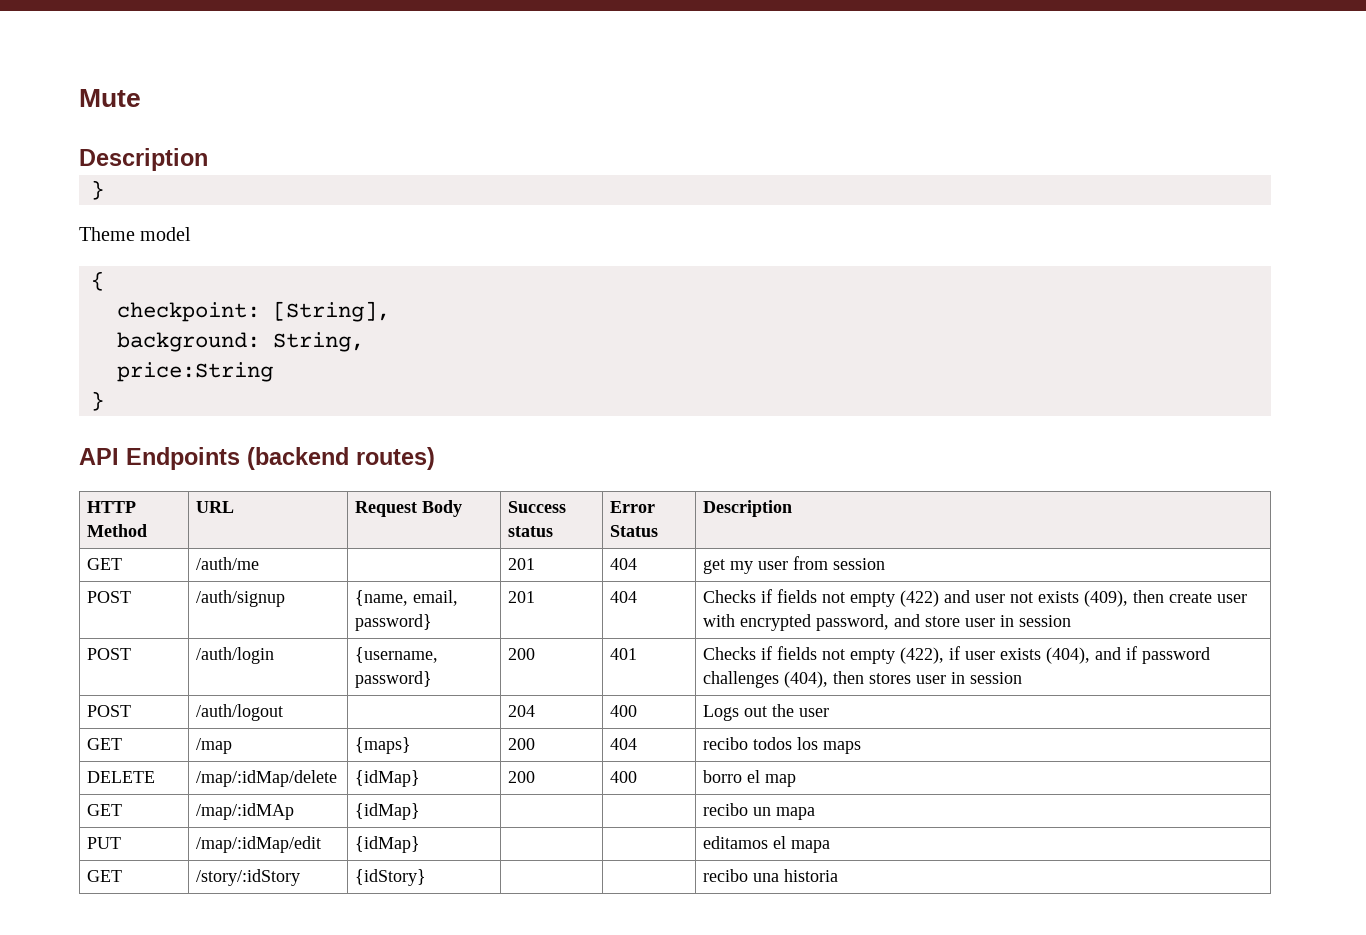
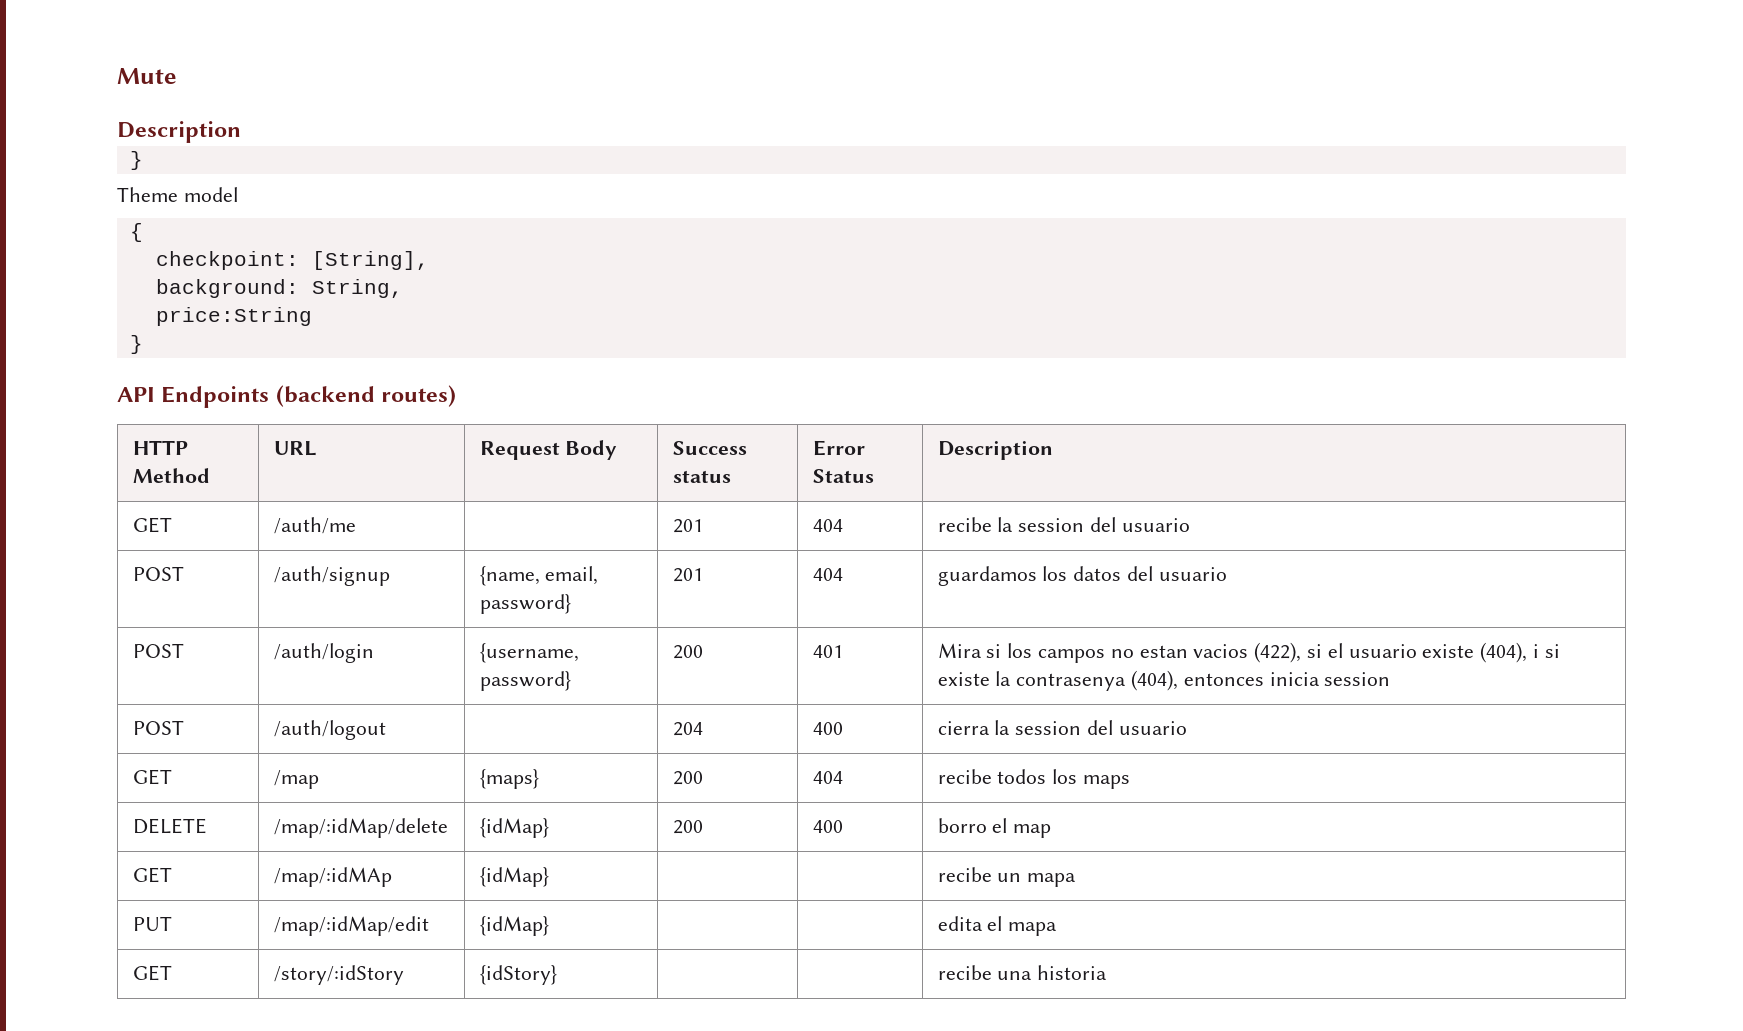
[703,556,886,574] get my user from session -> [937,517,1190,532] recibe la session del usuario
[703,589,1248,607] [703,614,1072,631] Checks if fields not empty (422) and user not exists (409), then create user with encrypted password, and store user in session -> [937,566,1227,586] guardamos los datos del usuario
[703,646,1211,664] [703,671,966,688] Checks if fields not empty (422), if user exists (404), and if password challenges (404), then stores user in -> [937,642,1560,663] [937,670,1320,691] Mira si los campos no estan vacios (422), si el usuario existe (404), i si existe la contrasenya (404), entonces inicia
[703,704,830,721] Logs out the user -> [937,720,1187,735] cierra la session del usuario
[703,737,749,750] recibo -> [937,769,992,784] recibe
[703,803,749,816] recibo -> [937,867,992,882] recibe
[703,836,769,849] editamos -> [937,916,983,931] edita
[703,869,749,882] recibo -> [937,965,992,980] recibe

